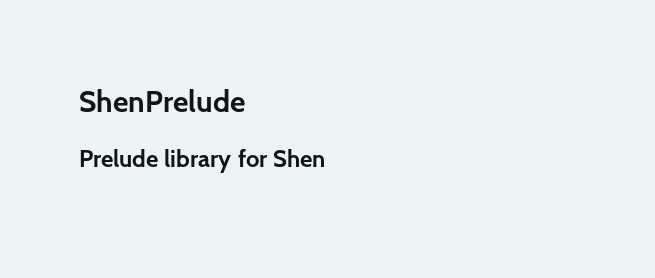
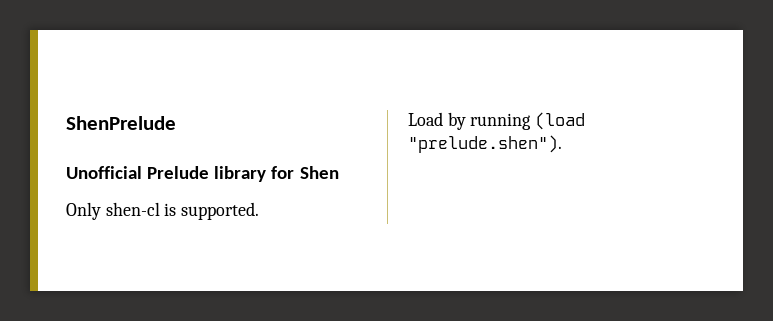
(245, 100) none -> [66,166,142,179] Unofficial
(326, 158) none -> [66,202,260,220] [408,112,586,130] [408,135,562,153] // Only shen-cl is supported. // Load by running (load "prelude.shen").

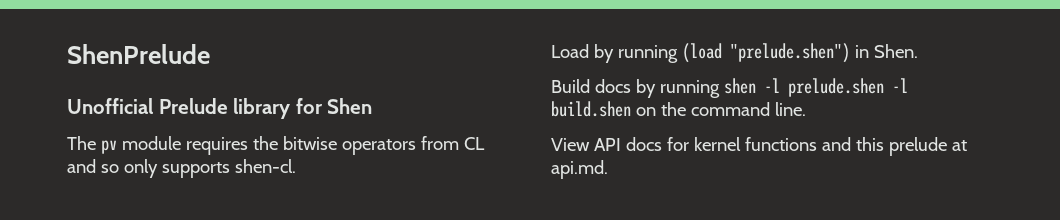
[66,202,260,220] [408,112,586,130] [408,135,562,153] Only shen-cl is supported. // Load by running (load "prelude.shen"). -> [67,136,485,155] [67,159,296,178] [551,43,918,63] [551,78,908,98] [551,101,806,117] [551,137,967,156] [551,160,608,179] The pv module requires the bitwise operators from CL and so only supports shen-cl. // Load by running (load "prelude.shen") in Shen. // Build docs by running shen -l prelude.shen -l build.shen on the command line. // View API docs for kernel functions and this prelude at api.md.

